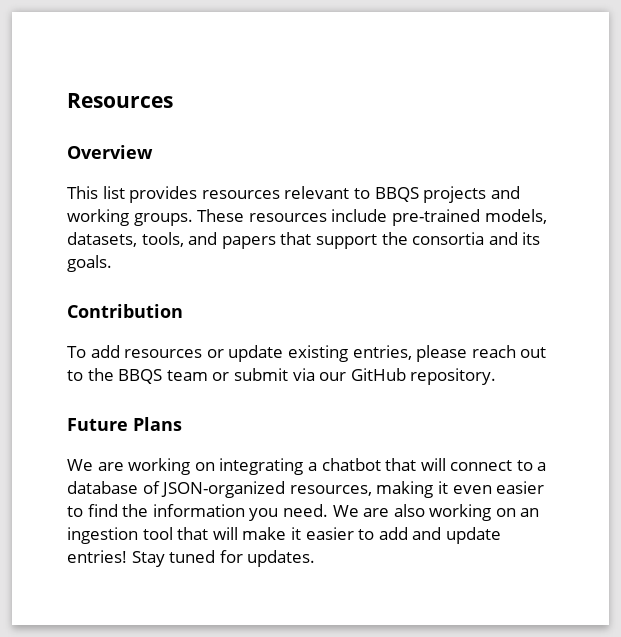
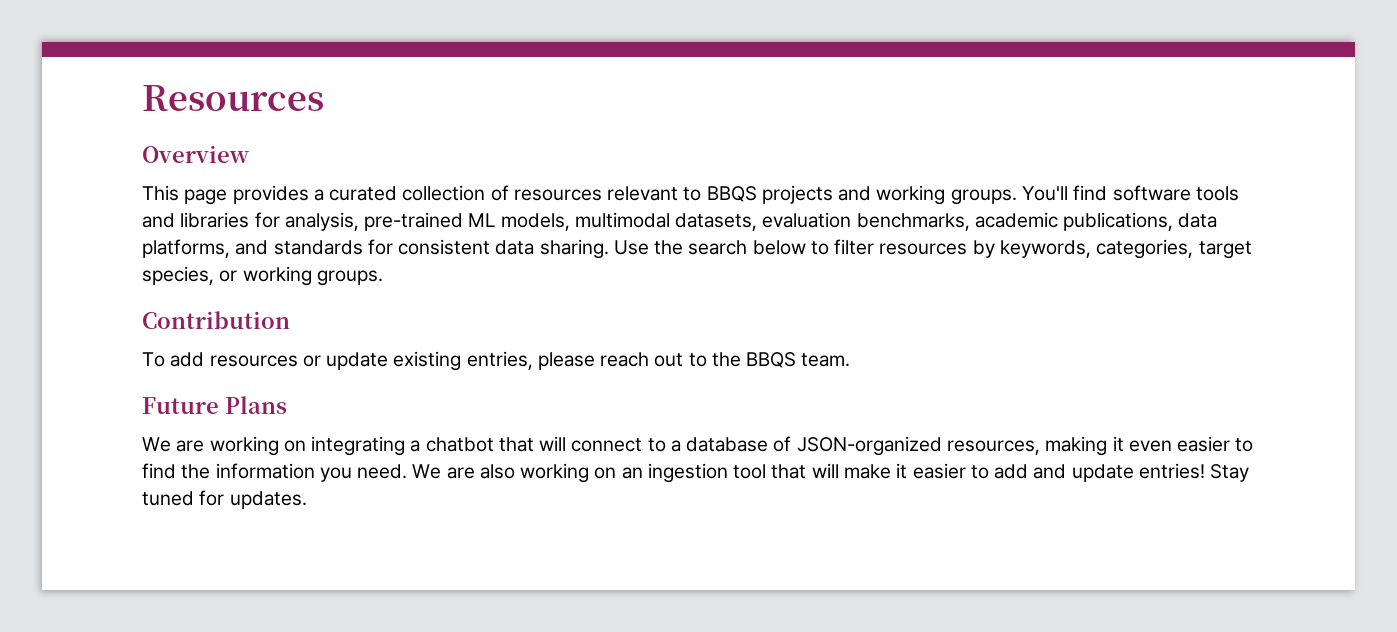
[102,186,198,203] list provides -> [184,185,509,205] page provides a curated collection of
[197,209,547,226] [67,232,541,249] [67,255,112,272] These resources include pre-trained models, datasets, tools, and papers that support the consortia and its goals. -> [1021,185,1239,201] [142,212,1218,231] [142,239,1252,259] [142,266,383,286] You'll find software tools and libraries for analysis, pre-trained ML models, multimodal datasets, evaluation benchmarks, academic publications, data platforms, and standards for consistent data sharing. Use the search below to filter resources by keywords, categories, target species, or working groups.
[166,368,497,385] team or submit via our GitHub repository. -> [801,353,851,367] team.

